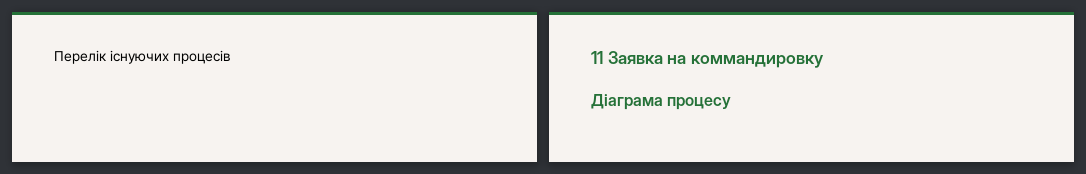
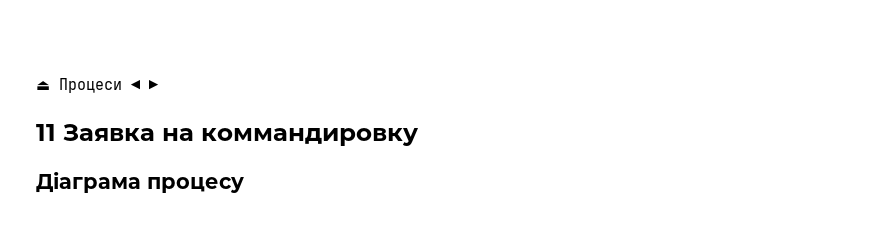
[54,50,230,64] Перелік існуючих процесів -> [36,78,159,93] ⏏ Процеси ◀ ▶

